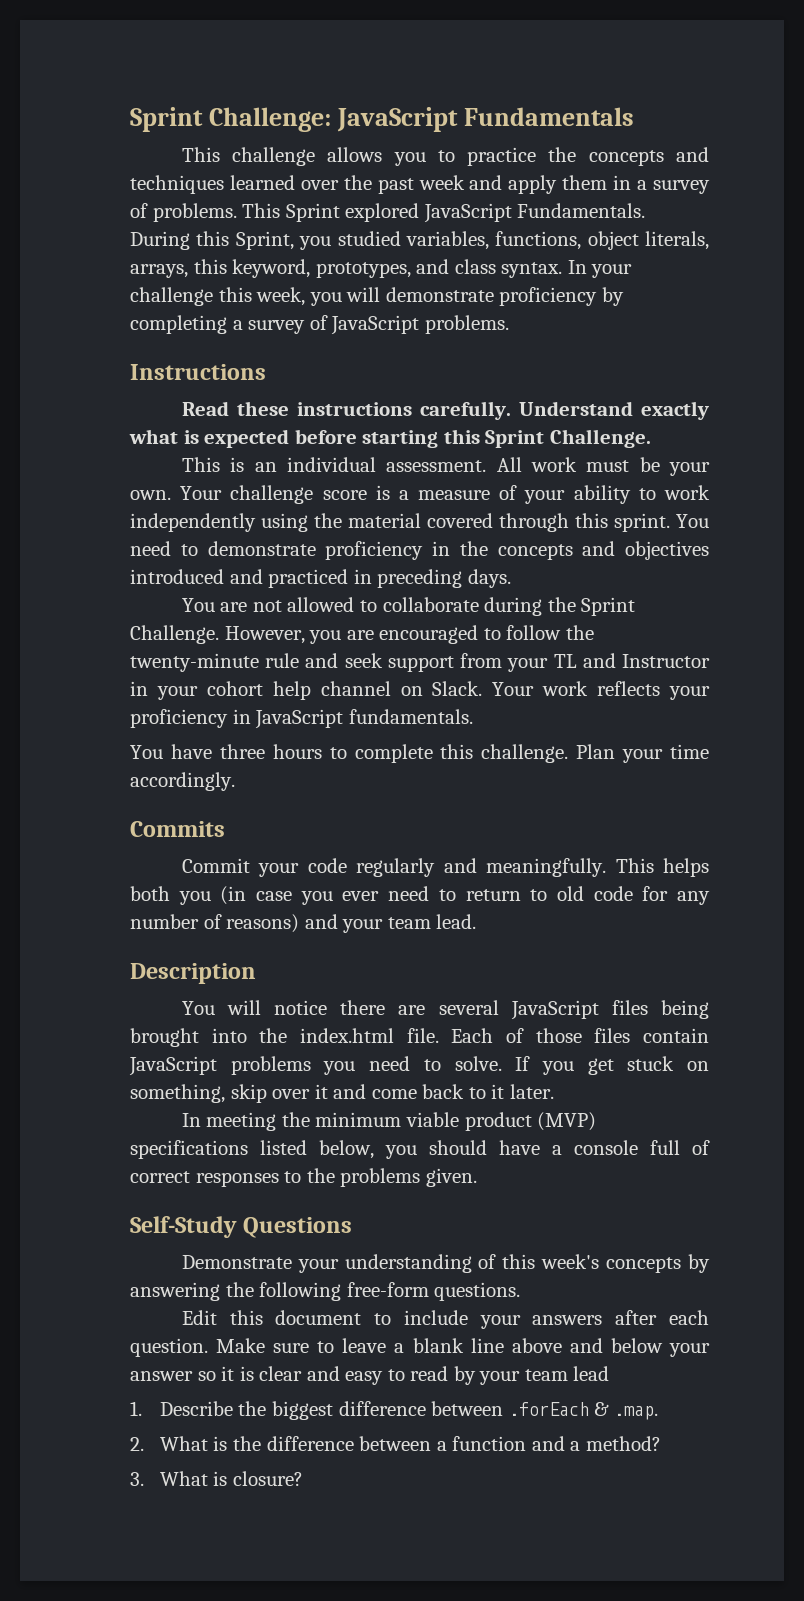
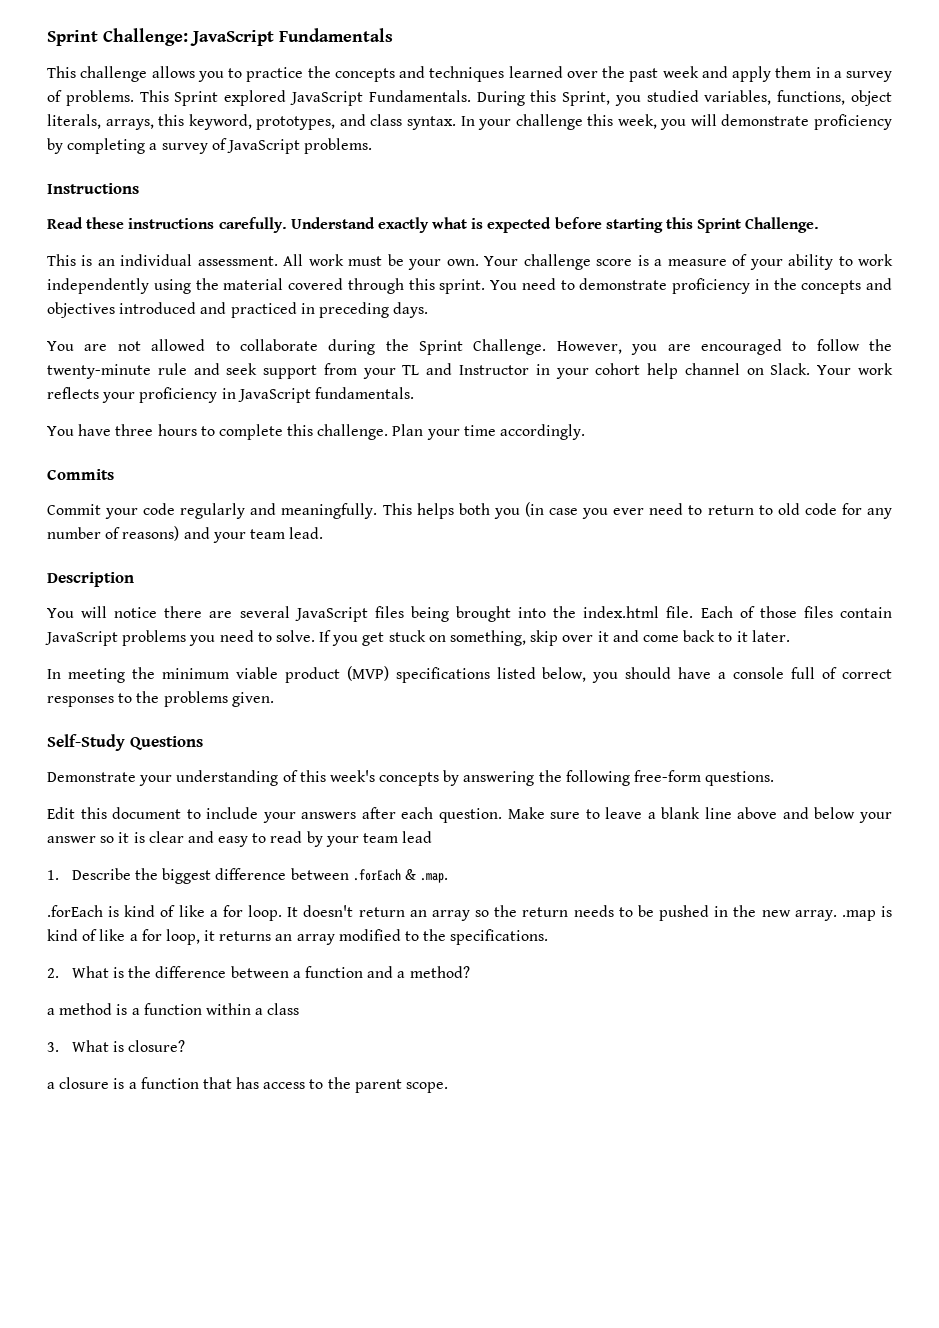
(658, 1413) none -> [47,905,892,921] [47,929,549,945] // .forEach is kind of like a for loop. It doesn't return an array so the return needs to be pushed in the new array. .map is kind of like a for loop, it returns an array modified to the specifications.
[130,1471,303,1486] 3. What is closure? -> [47,1003,300,1015] [47,1040,186,1052] [47,1077,449,1093] a method is a function within a class // 3. What is closure? // a closure is a function that has access to the parent scope.

